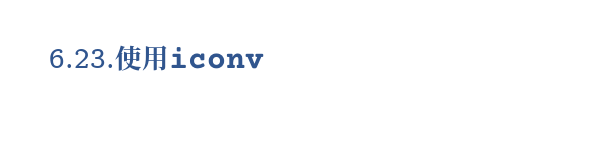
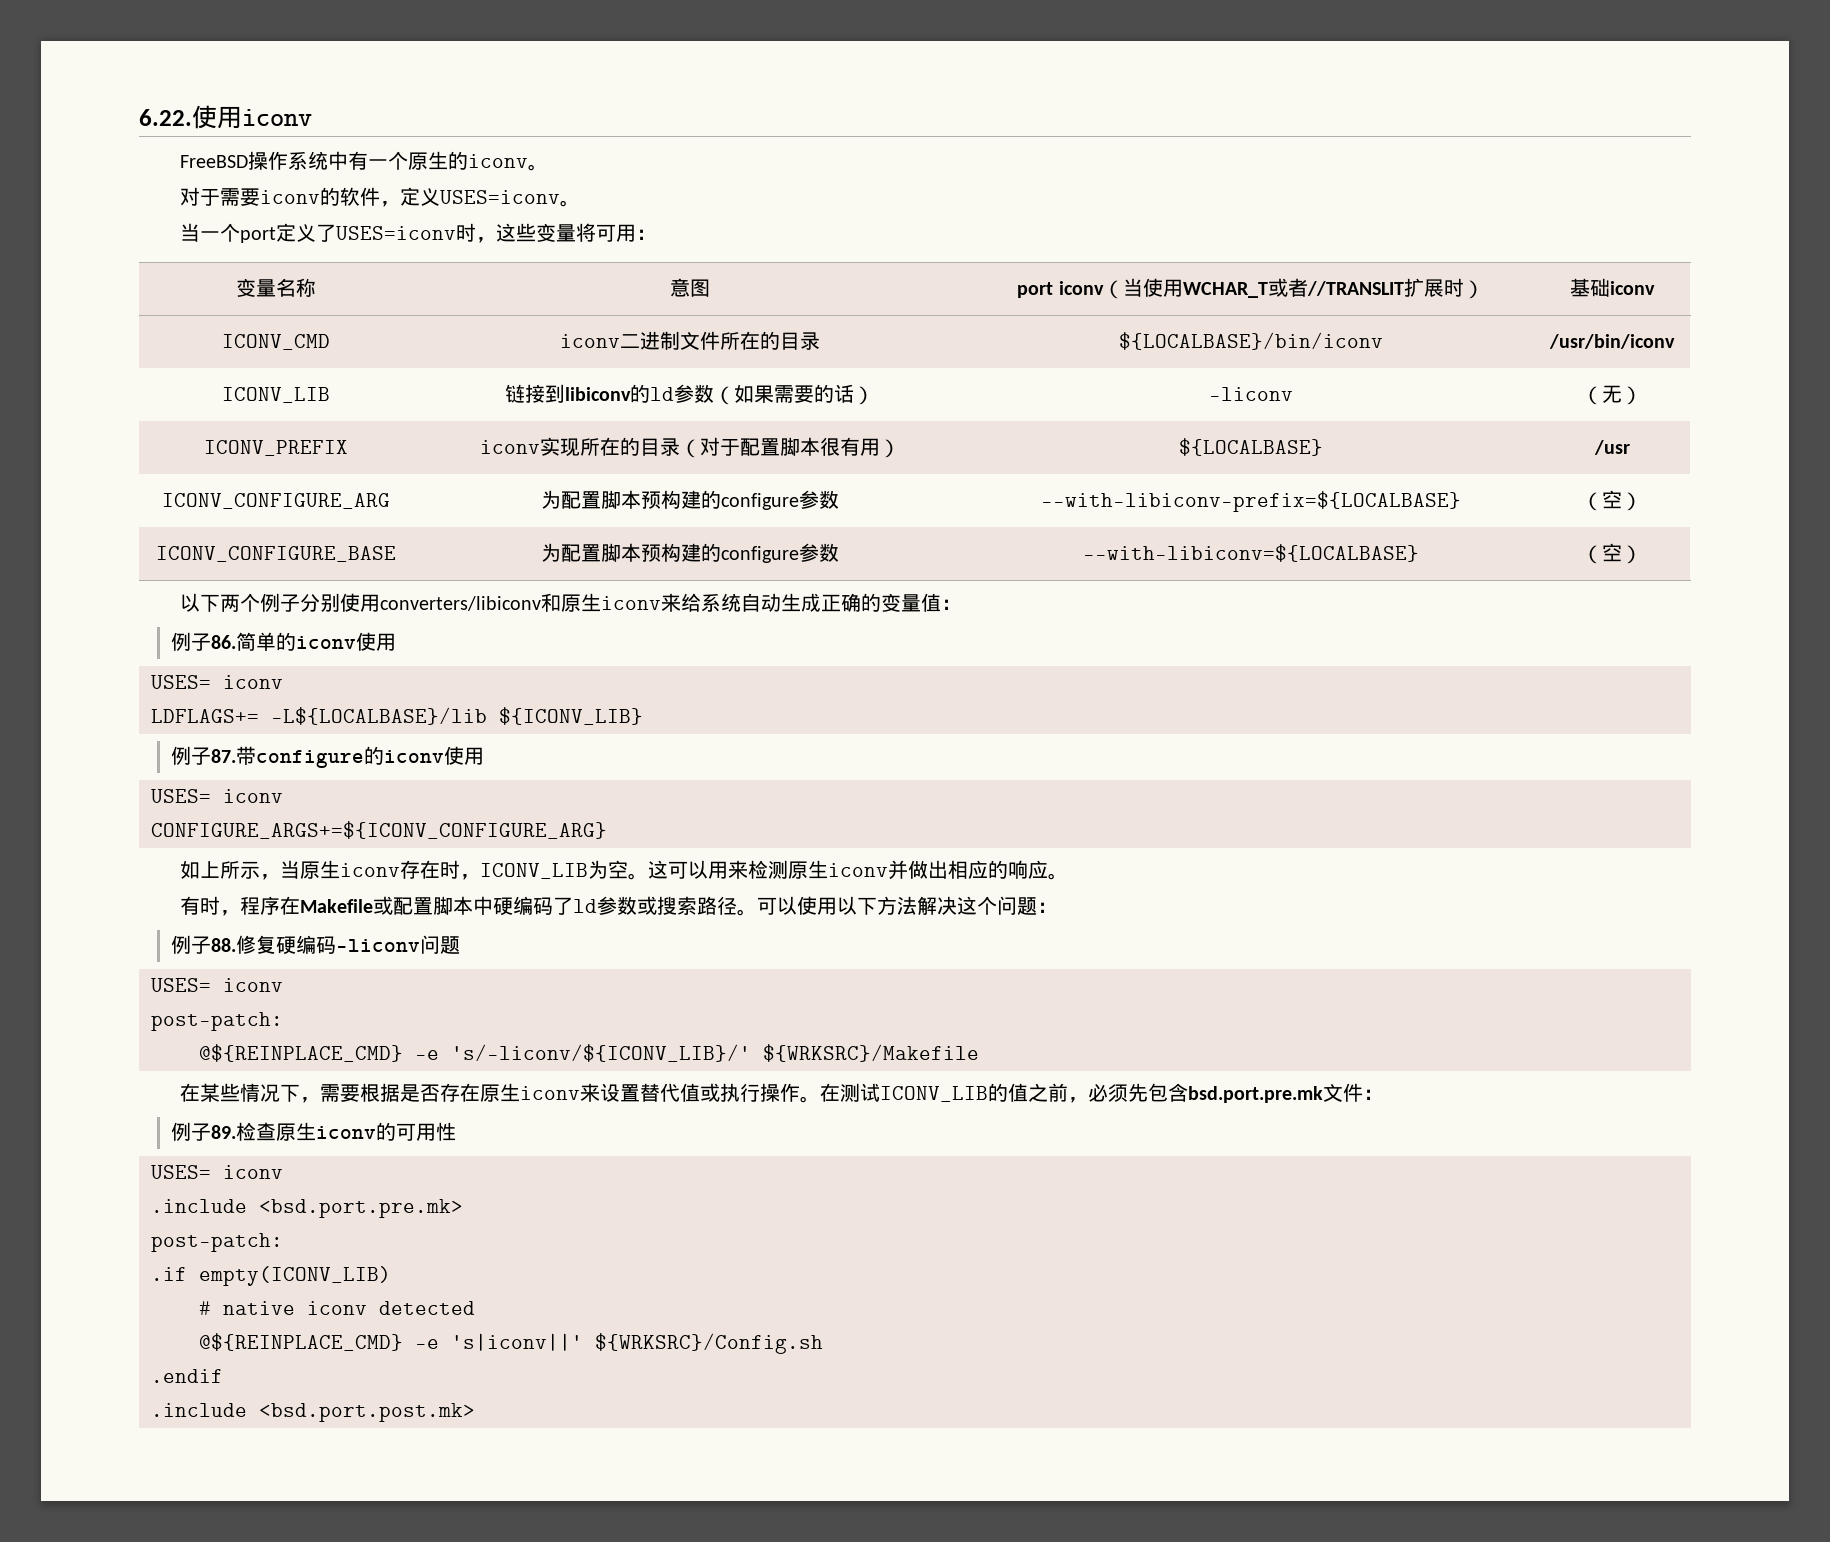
[49,49,115,68] 6.23. -> [139,109,192,126] 6.22.
(264, 58) none -> [179,151,548,171] [179,187,580,207] [179,223,656,243] [235,278,316,297] [669,278,710,297] [1017,278,1484,299] [1570,278,1655,297] [221,334,330,350] [559,331,820,350] [1118,332,1383,350] [1549,334,1675,349] [221,387,330,403] [505,384,874,405] [1208,387,1293,401] [1582,385,1642,405] [203,440,348,456] [479,437,900,458] [1178,438,1323,456] [1593,440,1630,455] [161,493,390,509] [540,490,839,510] [1040,491,1461,512] [1582,490,1642,511] [155,546,396,562] [540,543,839,563] [1082,544,1419,562] [1582,543,1642,564] [179,593,961,612] [170,632,396,651] [151,675,283,689] [151,707,643,725] [170,746,484,768] [151,789,283,803] [151,821,607,839] [179,860,1068,880] [179,896,1057,916] [170,935,460,955] [151,978,283,992] [151,1012,283,1031] [199,1044,979,1062] [179,1083,1383,1103] [170,1122,456,1141] [151,1165,283,1179] [151,1199,463,1218] [151,1233,283,1252] [151,1266,391,1286] [199,1301,475,1315] [199,1333,823,1354] [151,1369,223,1383] [151,1403,475,1422] // FreeBSD操作系统中有一个原生的iconv。 // 对于需要iconv的软件，定义USES=iconv。 // 当一个port定义了USES=iconv时，这些变量将可用： // 变量名称 | 意图 | port iconv（当使用WCHAR_T或者//TRANSLIT扩展时） | 基础iconv // ICONV_CMD | iconv二进制文件所在的目录 | ${LOCALBASE}/bin/iconv | /usr/bin/iconv // ICONV_LIB | 链接到libiconv的ld参数（如果需要的话） | -liconv | （无） // ICONV_PREFIX | iconv实现所在的目录（对于配置脚本很有用） | ${LOCALBASE} | /usr // ICONV_CONFIGURE_ARG | 为配置脚本预构建的configure参数 | --with-libiconv-prefix=${LOCALBASE} | （空） // ICONV_CONFIGURE_BASE | 为配置脚本预构建的configure参数 | --with-libiconv=${LOCALBASE} | （空） // 以下两个例子分别使用converters/libiconv和原生iconv来给系统自动生成正确的变量值： // 例子86.简单的iconv使用 // USES= iconv // LDFLAGS+= -L${LOCALBASE}/lib ${ICONV_LIB} // 例子87.带configure的iconv使用 // USES= iconv // CONFIGURE_ARGS+=${ICONV_CONFIGURE_ARG} // 如上所示，当原生iconv存在时，ICONV_LIB为空。这可以用来检测原生iconv并做出相应的响应。 // 有时，程序在Makefile或配置脚本中硬编码了ld参数或搜索路径。可以使用以下方法解决这个问题： // 例子88.修复硬编码-liconv问题 // USES= iconv // post-patch: // @${REINPLACE_CMD} -e 's/-liconv/${ICONV_LIB}/' ${WRKSRC}/Makefile // 在某些情况下，需要根据是否存在原生iconv来设置替代值或执行操作。在测试ICONV_LIB的值之前，必须先包含bsd.port.pre.mk文件： // 例子89.检查原生iconv的可用性 // USES= iconv // .include <bsd.port.pre.mk> // post-patch: // .if empty(ICONV_LIB) // # native iconv detected // @${REINPLACE_CMD} -e 's|iconv||' ${WRKSRC}/Config.sh // .endif // .include <bsd.port.post.mk>

